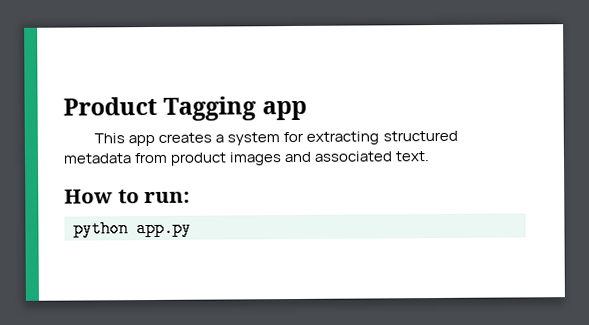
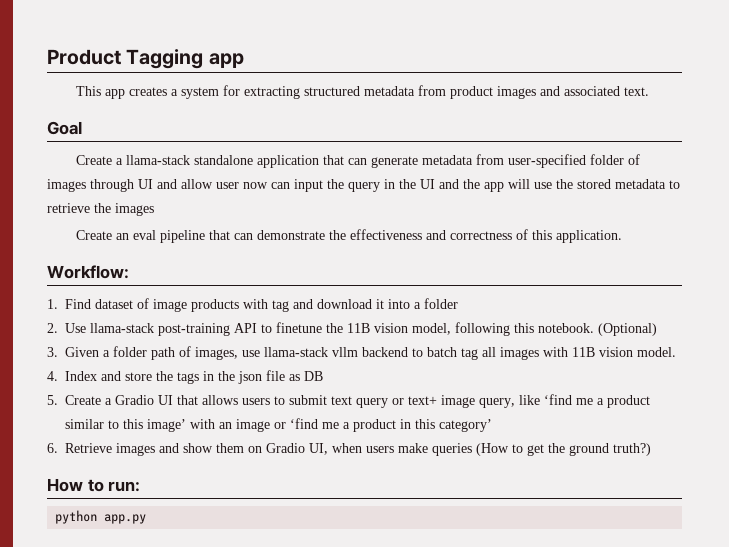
(430, 156) none -> [47,121,82,135] [75,154,640,168] [47,179,680,192] [47,203,154,216] [75,229,622,243] [47,265,129,279] [47,298,459,312] [47,322,658,336] [47,346,677,360] [47,370,324,384] [47,394,651,408] [65,418,493,432] [47,443,652,456] // Goal // Create a llama-stack standalone application that can generate metadata from user-specified folder of images through UI and allow user now can input the query in the UI and the app will use the stored metadata to retrieve the images // Create an eval pipeline that can demonstrate the effectiveness and correctness of this application. // Workflow: // 1. Find dataset of image products with tag and download it into a folder // 2. Use llama-stack post-training API to finetune the 11B vision model, following this notebook. (Optional) // 3. Given a folder path of images, use llama-stack vllm backend to batch tag all images with 11B vision model. // 4. Index and store the tags in the json file as DB // 5. Create a Gradio UI that allows users to submit text query or text+ image query, like ‘find me a product similar to this image’ with an image or ‘find me a product in this category’ // 6. Retrieve images and show them on Gradio UI, when users make queries (How to get the ground truth?)

